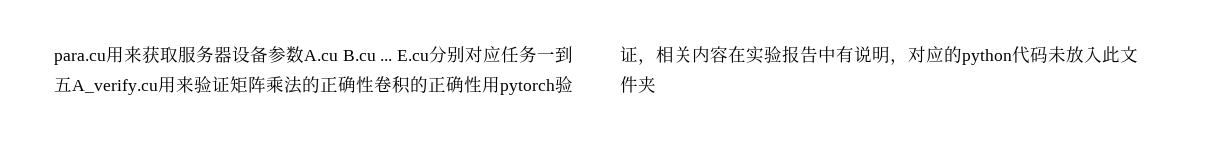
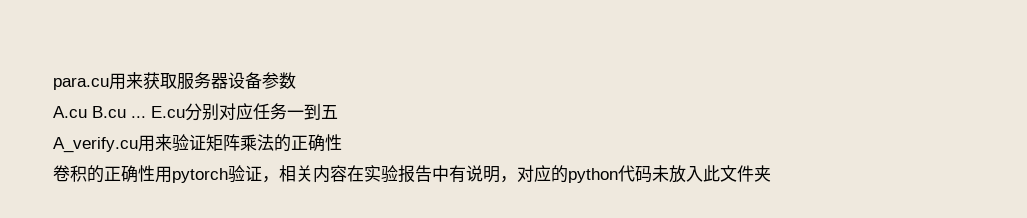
(304, 54) none -> (296, 80) //
(72, 84) none -> (338, 112) //
(374, 84) none -> (342, 142) //

